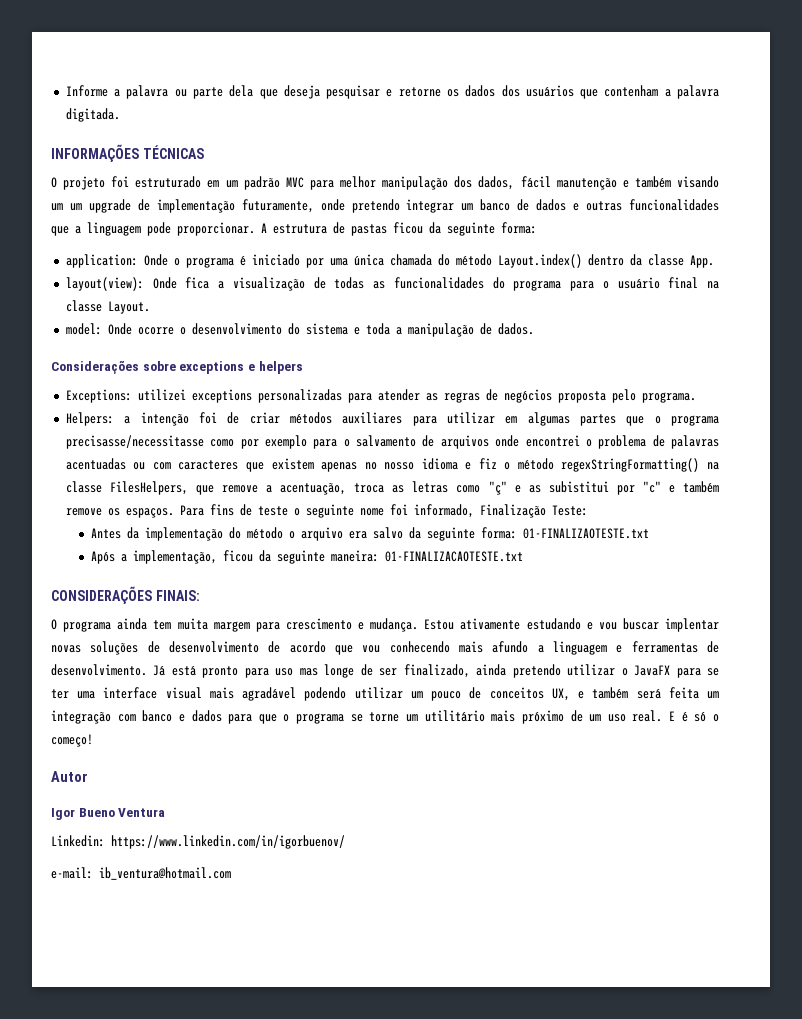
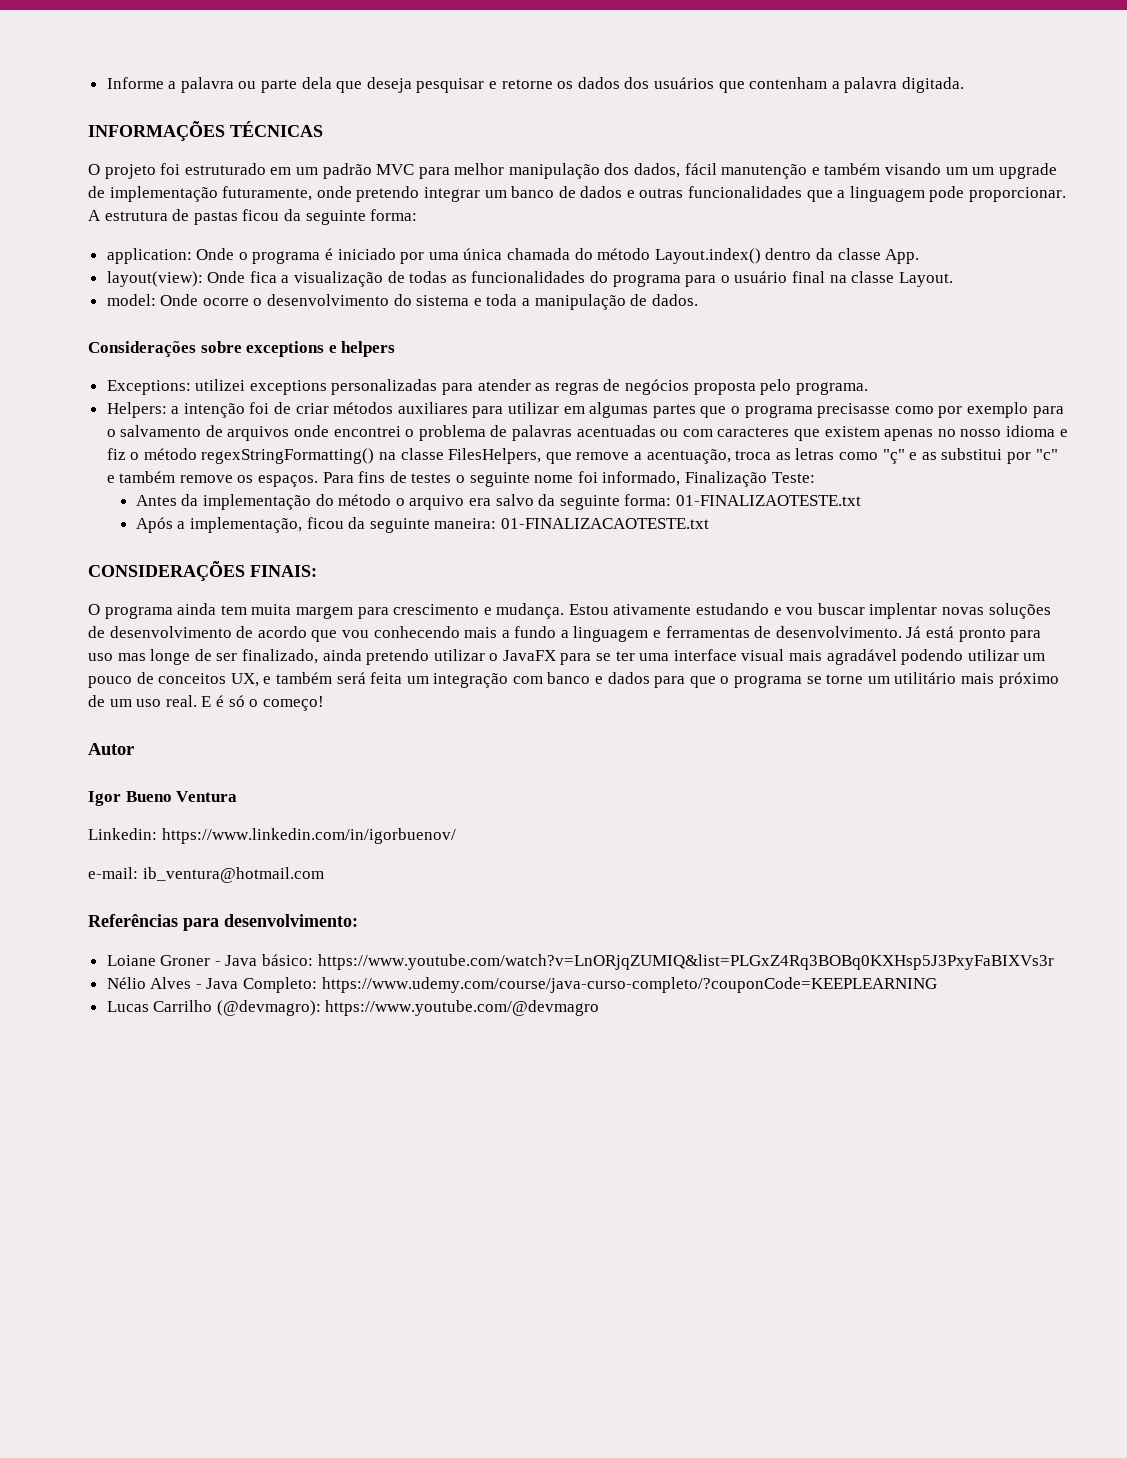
[65,435,204,449] precisasse/necessitasse -> [817,403,891,418] precisasse
[548,481,609,493] subistitui -> [941,448,1003,460] substitui
[257,506,288,516] teste -> [411,473,452,483] testes
[492,641,529,653] afundo -> [501,626,557,638] a fundo
(231, 873) none -> [88,914,358,931] [106,954,1054,970] [106,977,937,993] [106,1000,600,1016] // Referências para desenvolvimento: // Loiane Groner - Java básico: https://www.youtube.com/watch?v=LnORjqZUMIQ&list=PLGxZ4Rq3BOBq0KXHsp5J3PxyFaBIXVs3r // Nélio Alves - Java Completo: https://www.udemy.com/course/java-curso-completo/?couponCode=KEEPLEARNING // Lucas Carrilho (@devmagro): https://www.youtube.com/@devmagro

